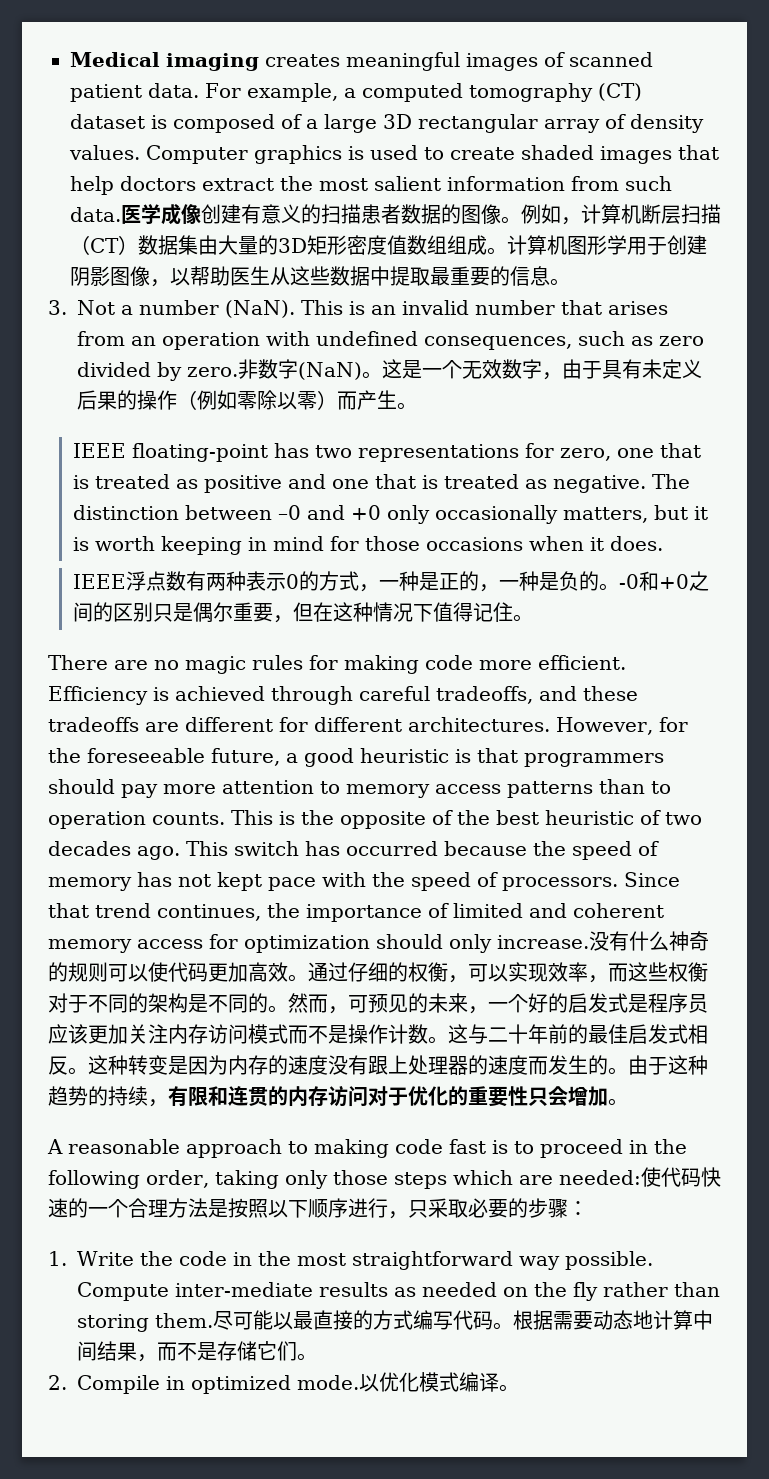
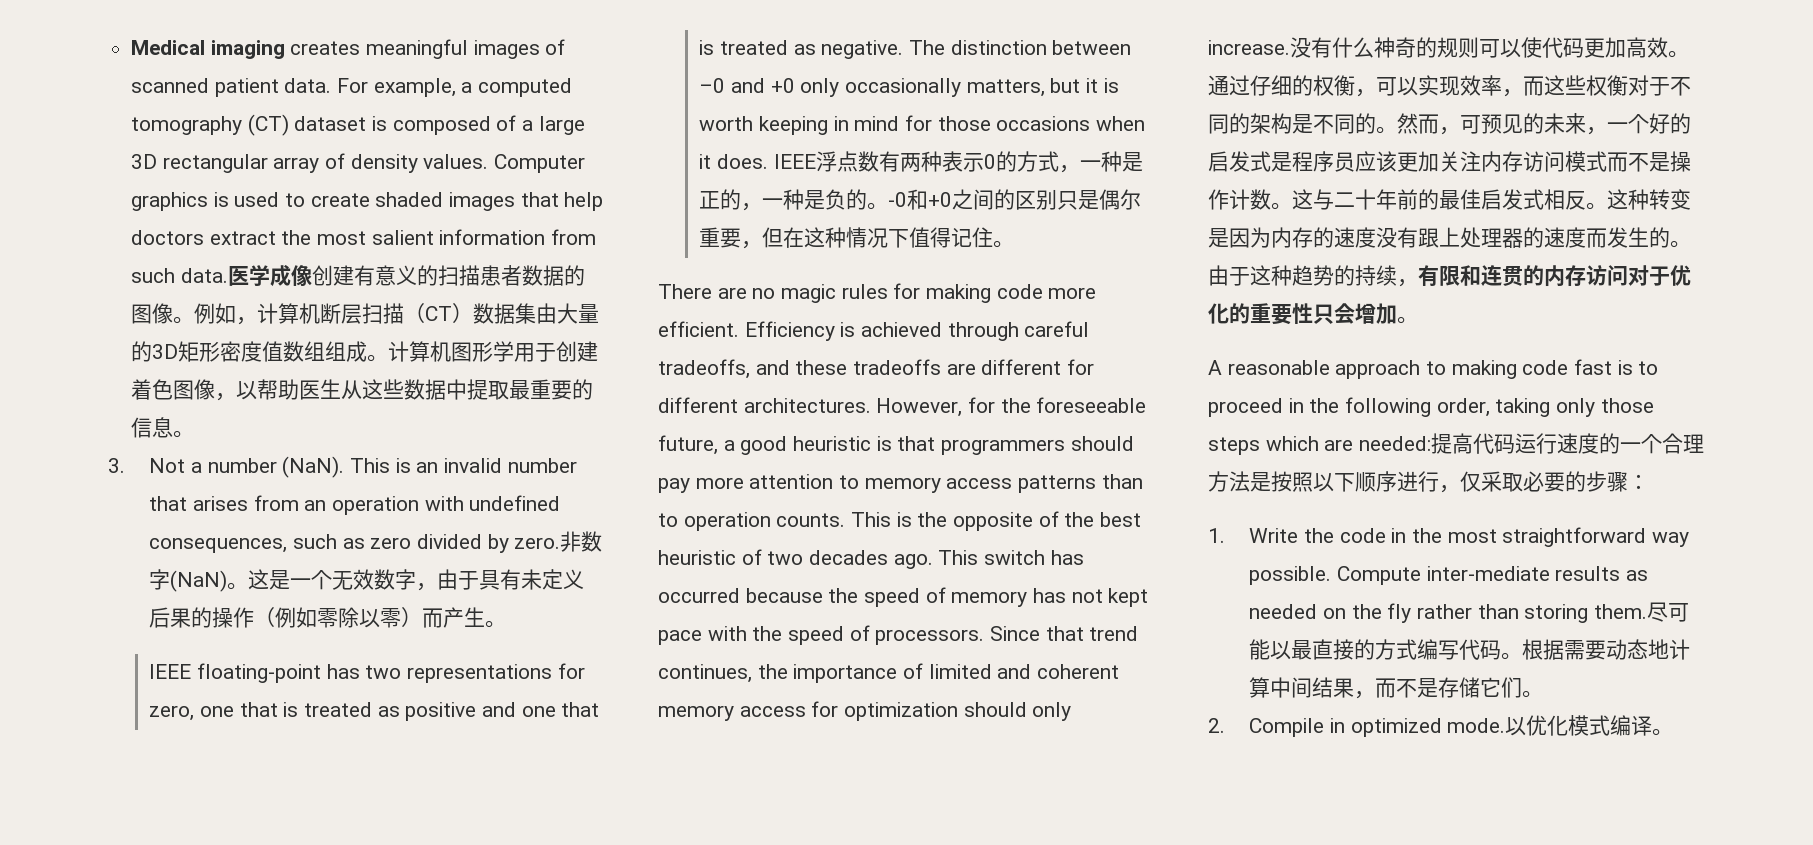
[70,266,110,286] 阴影 -> [131,379,174,400] 着色
(663, 543) // -> (769, 161) none
[640,1167,721,1187] [48,1198,68,1218] 使代码快速 -> [1431,433,1600,454] 提高代码运行速度
[408,1200,428,1218] 只 -> [1460,471,1481,492] 仅

